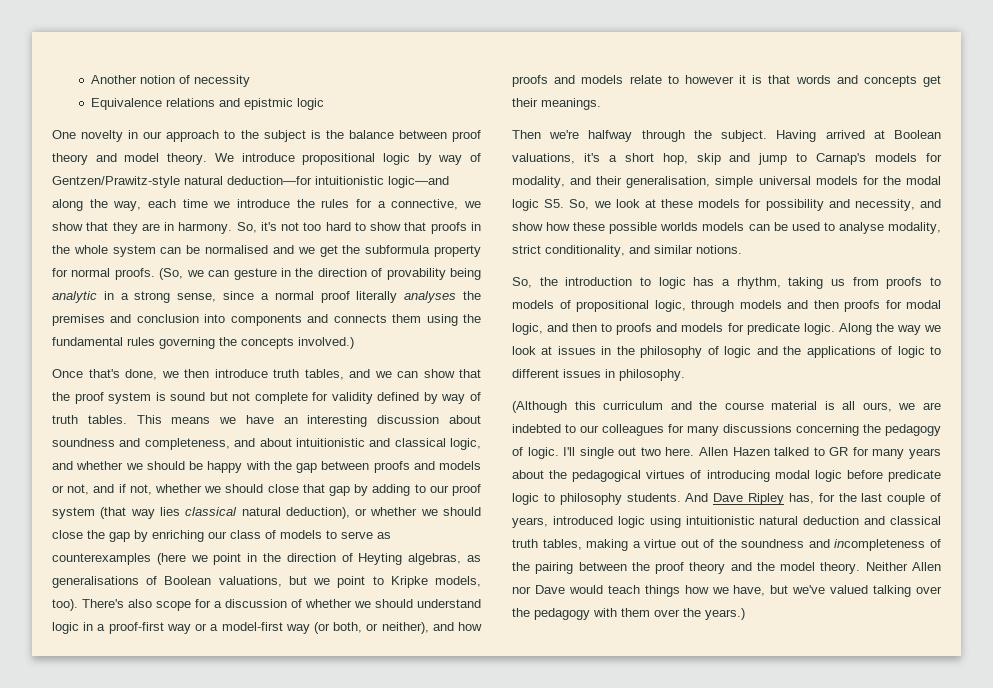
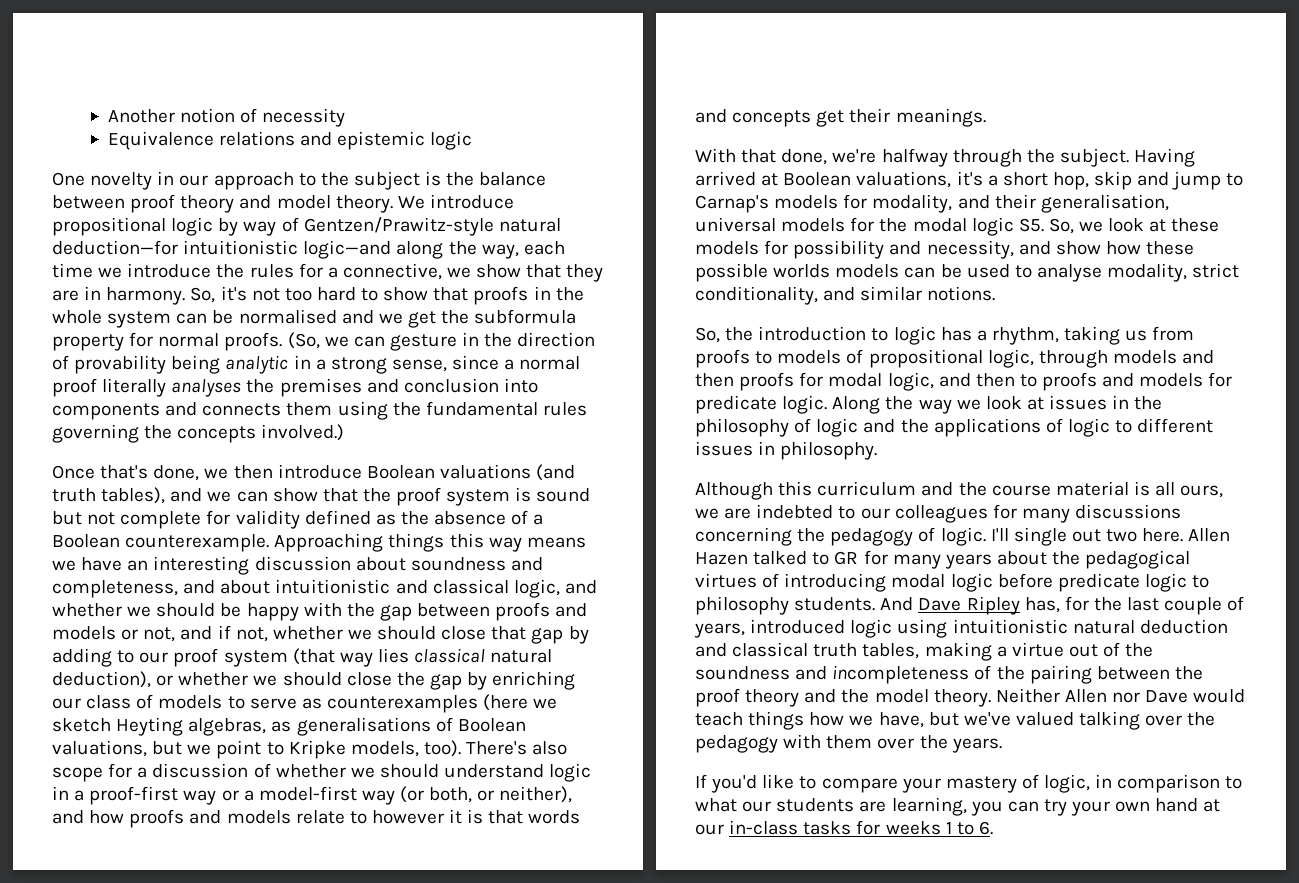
[244,98,294,110] epistmic -> [337,131,426,150] epistemic
[273,369,344,380] truth tables, -> [366,464,576,481] [52,487,166,504] Boolean valuations (and truth tables),
[423,392,482,404] [52,415,162,424] by way of truth tables. This -> [375,510,544,525] [52,533,522,552] as the absence of a Boolean counterexample. Approaching things this way
[213,553,353,565] point in the direction of -> [52,718,111,732] sketch
[512,130,541,139] Then -> [695,148,828,165] With that done,
[715,176,754,188] simple -> (1169, 203) none
[512,401,567,413] (Although -> [695,482,773,500] Although
[705,608,745,620] years.) -> [951,738,1002,753] [695,774,1243,793] [695,797,1221,816] [695,820,993,835] years. // If you'd like to compare your mastery of logic, in comparison to what our students are learning, you can try your own hand at our in-class tasks for weeks 1 to 6.

